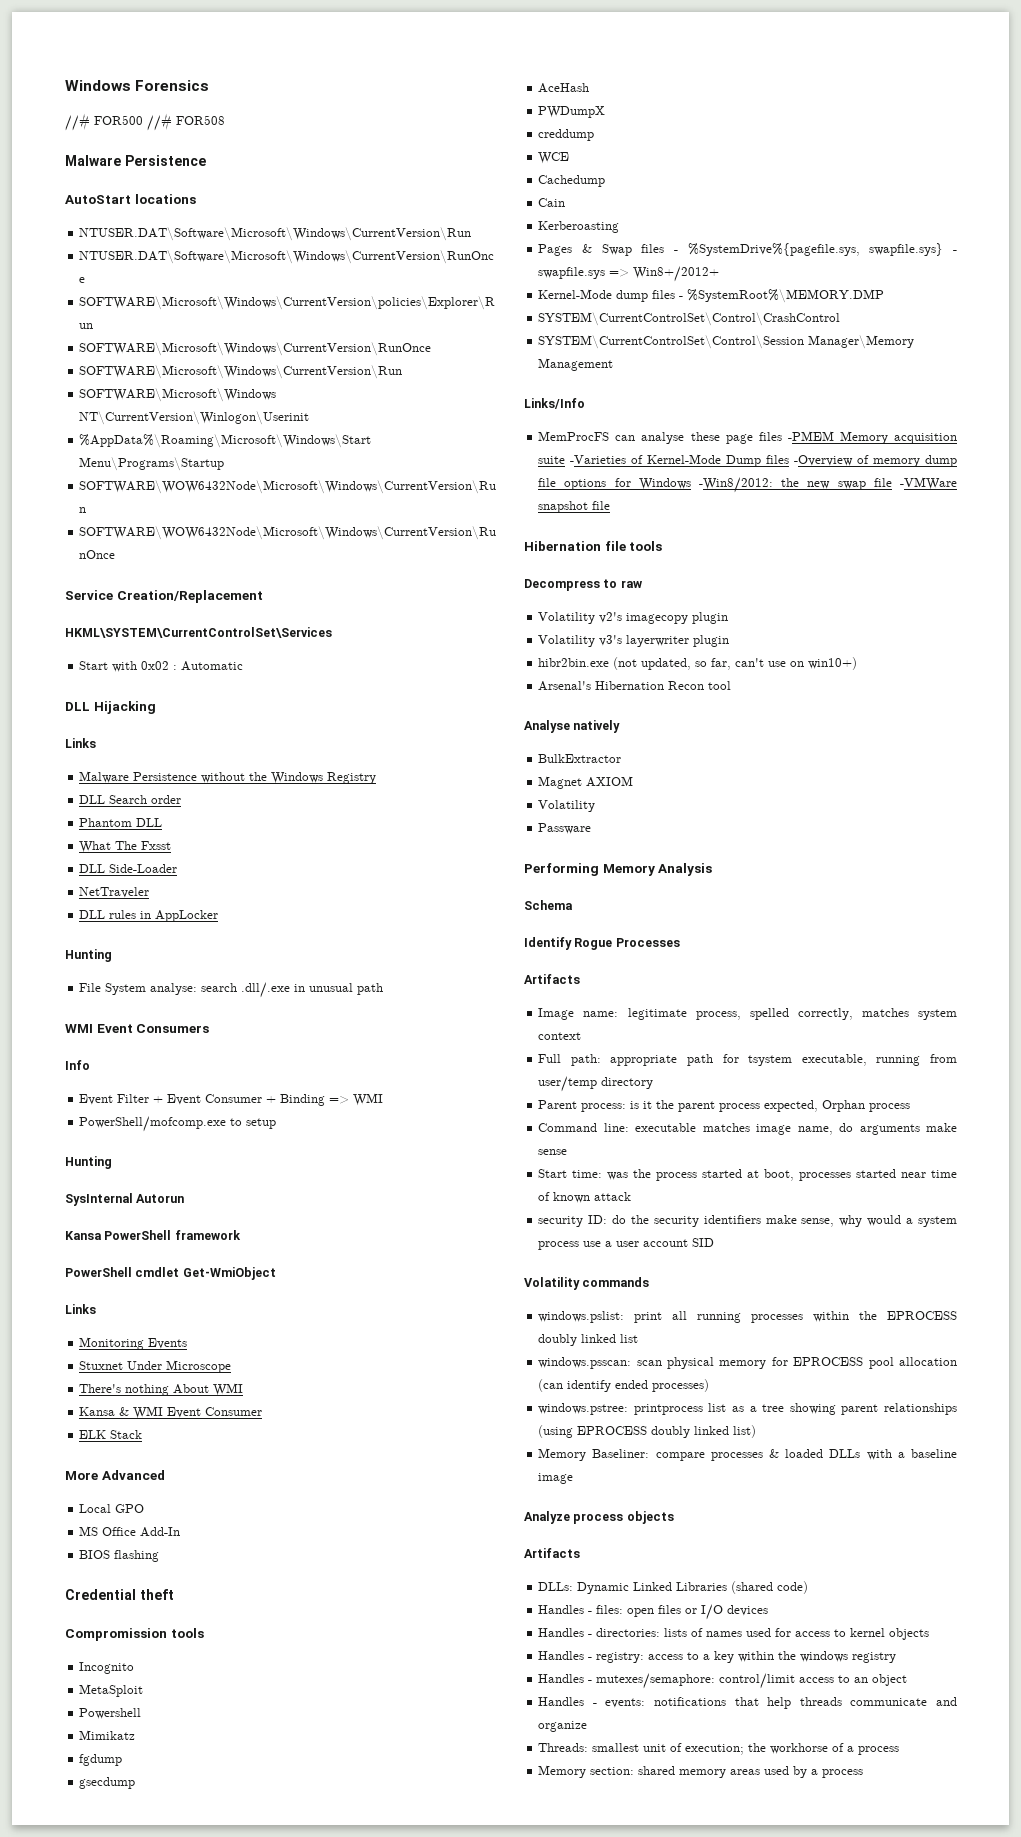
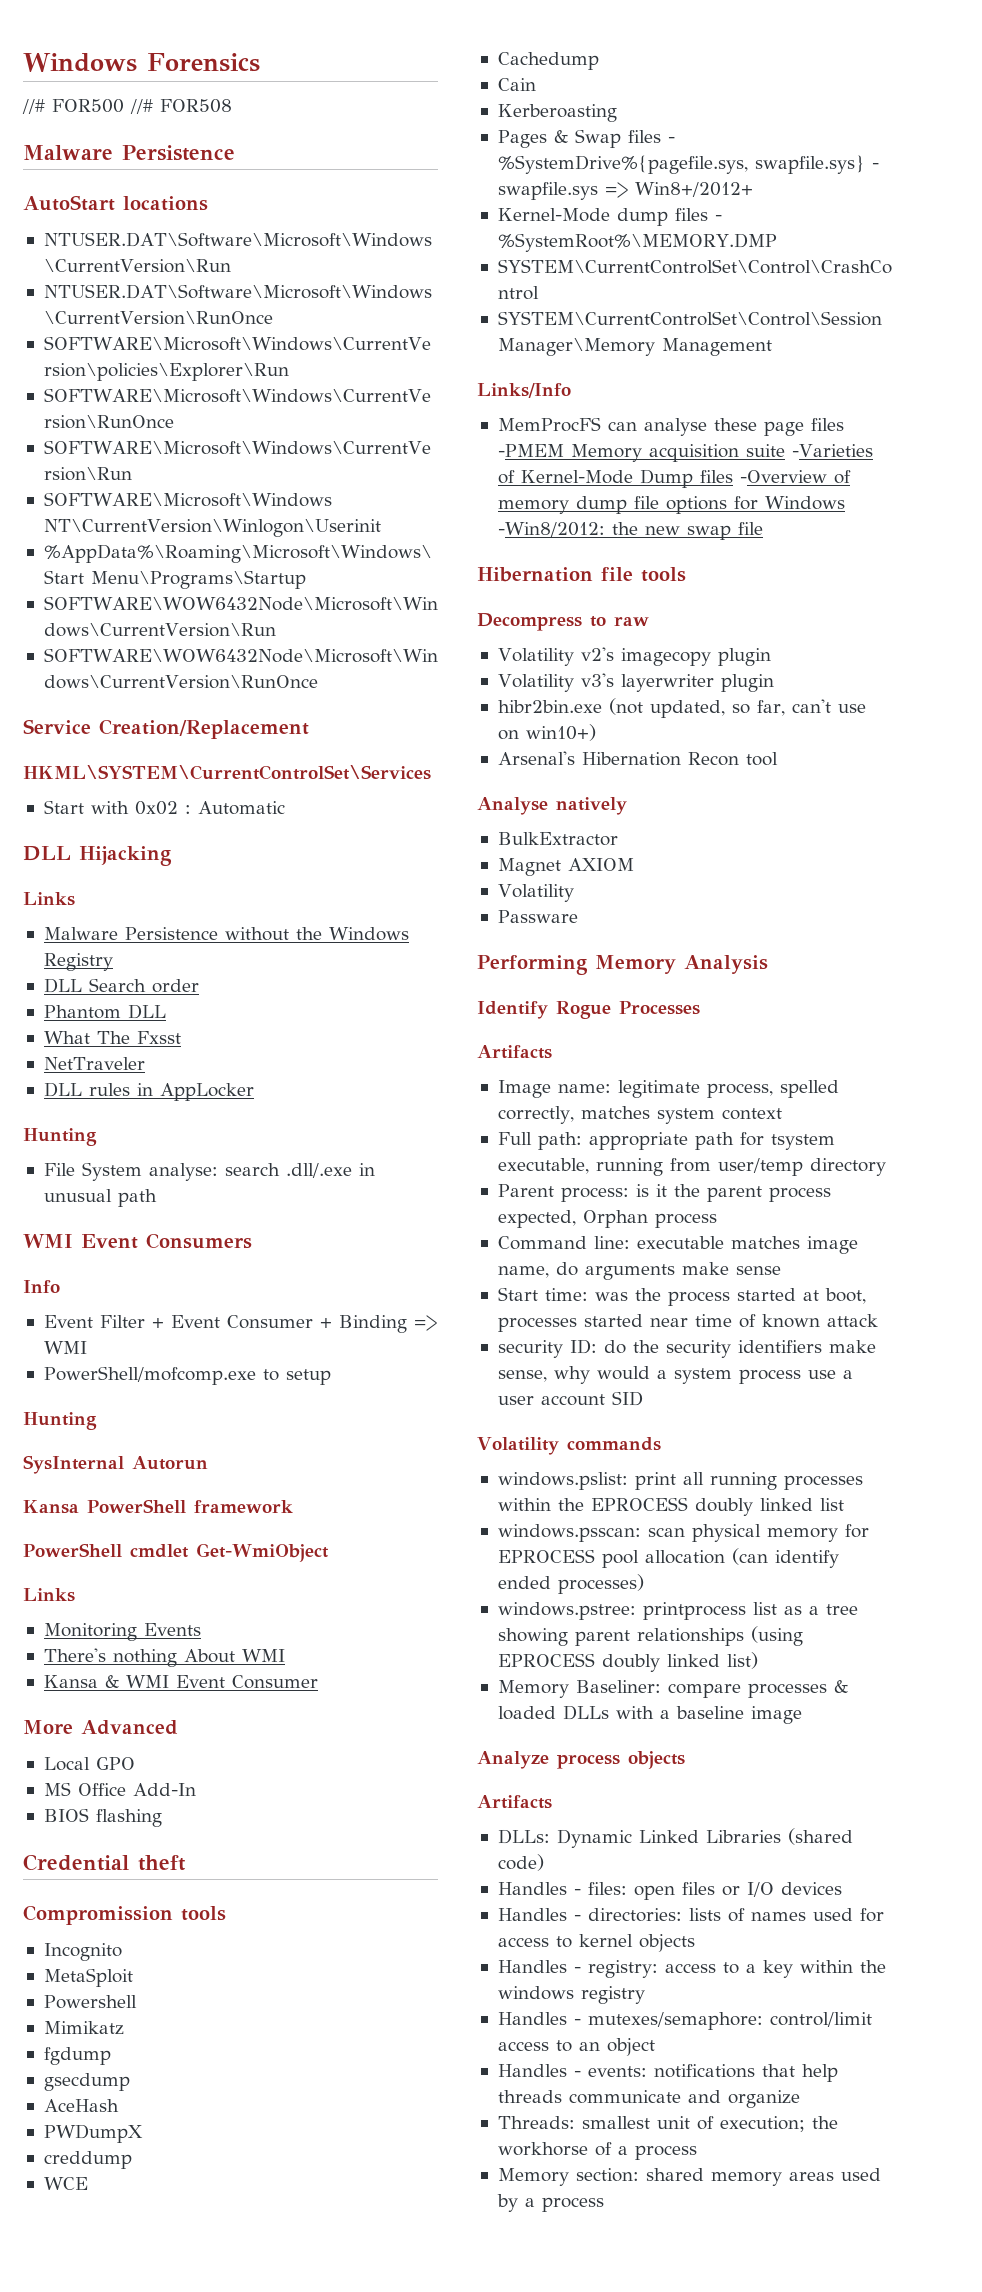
[79,864,178,873] // DLL Side-Loader -> (181, 1037) none
[79,1360,232,1373] // Stuxnet Under Microscope -> (201, 1629) none
[79,1430,143,1439] // ELK Stack -> (318, 1682) none
[899,477,957,490] [538,501,611,513] -VMWare snapshot file -> (763, 528) none
[524,900,573,910] // Schema -> (768, 964) none

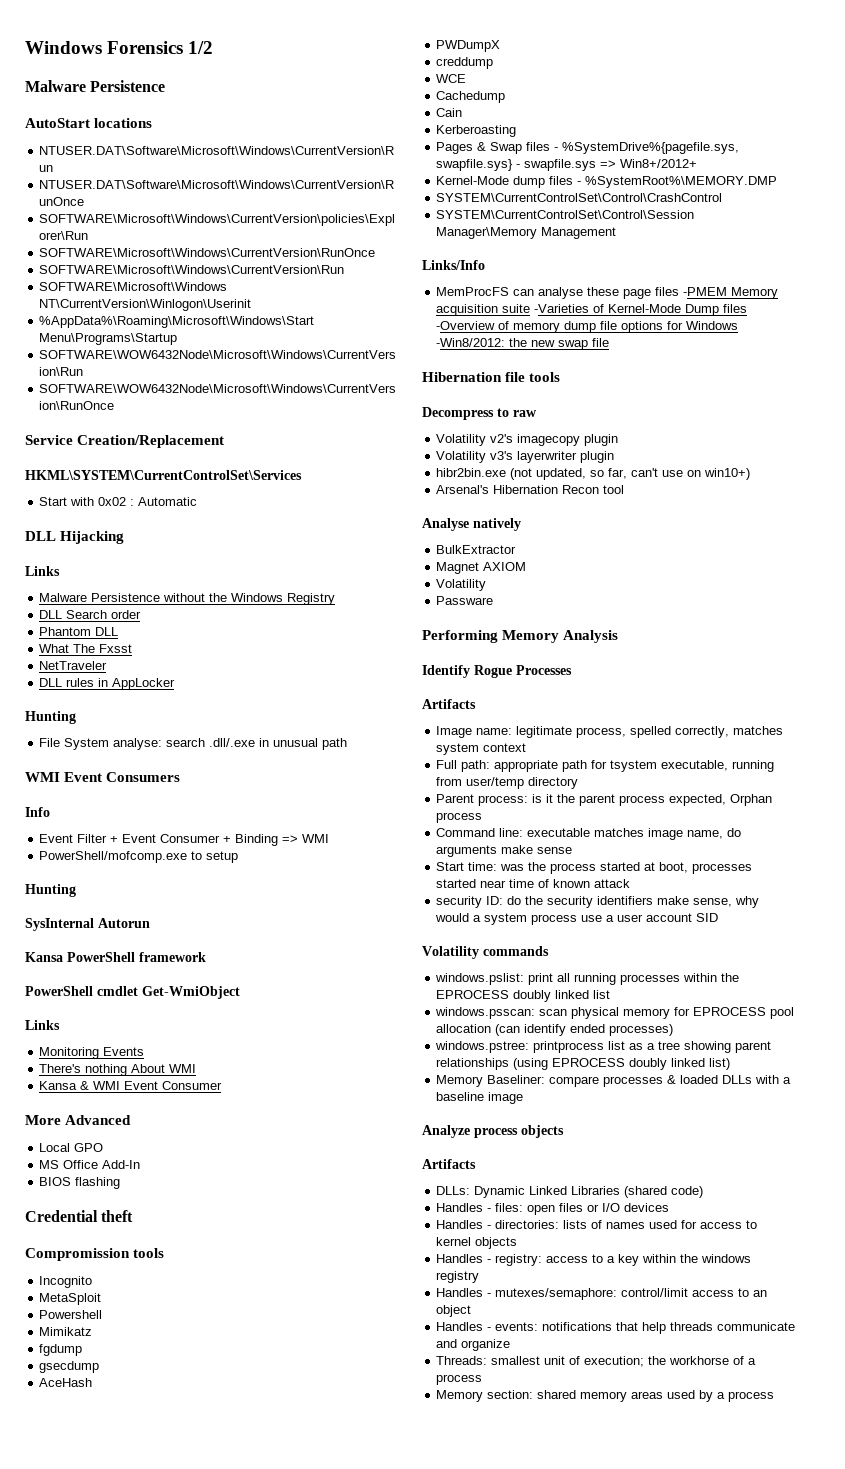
[22,99,232,114] // //# FOR500 //# FOR508 -> [188,41,214,54] 1/2

